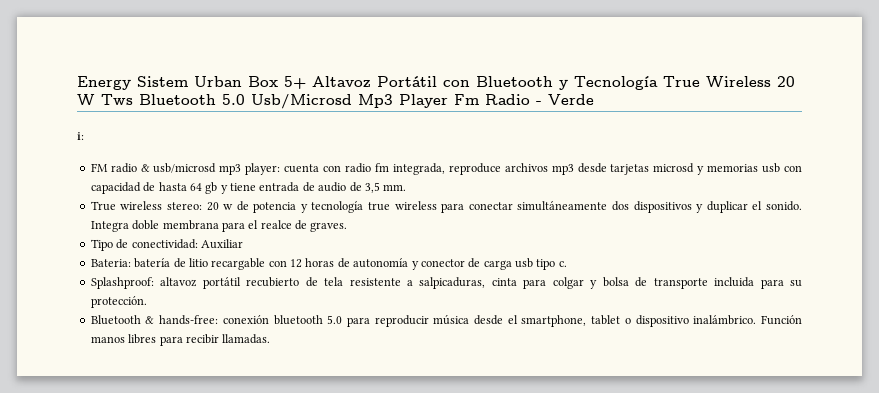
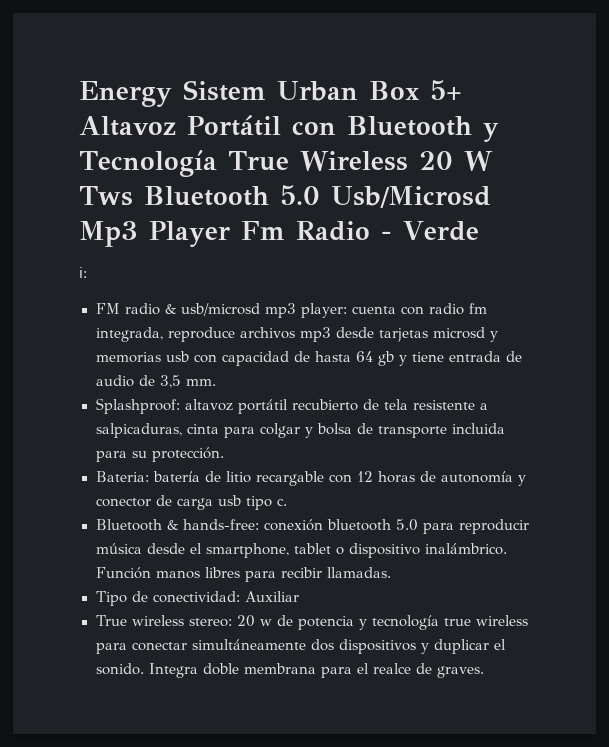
(407, 187) none -> [95,398,488,414] [95,423,505,438] [95,447,224,462] [95,471,526,486] [95,495,287,510] [95,519,529,534] [95,543,507,558] [95,567,391,582] [95,591,299,606] // Splashproof: altavoz portátil recubierto de tela resistente a salpicaduras, cinta para colgar y bolsa de transporte incluida para su protección. // Bateria: batería de litio recargable con 12 horas de autonomía y conector de carga usb tipo c. // Bluetooth & hands-free: conexión bluetooth 5.0 para reproducir música desde el smartphone, tablet o dispositivo inalámbrico. Función manos libres para recibir llamadas. // Tipo de conectividad: Auxiliar
[90,239,243,251] [90,258,567,270] [90,277,803,289] [90,296,147,308] [90,314,802,327] [90,334,271,346] // Tipo de conectividad: Auxiliar // Bateria: batería de litio recargable con 12 horas de autonomía y conector de carga usb tipo c. // Splashproof: altavoz portátil recubierto de tela resistente a salpicaduras, cinta para colgar y bolsa de transporte incluida para su protección. // Bluetooth & hands-free: conexión bluetooth 5.0 para reproducir música desde el smartphone, tablet o dispositivo inalámbrico. Función manos libres para recibir llamadas. -> (484, 672) none

